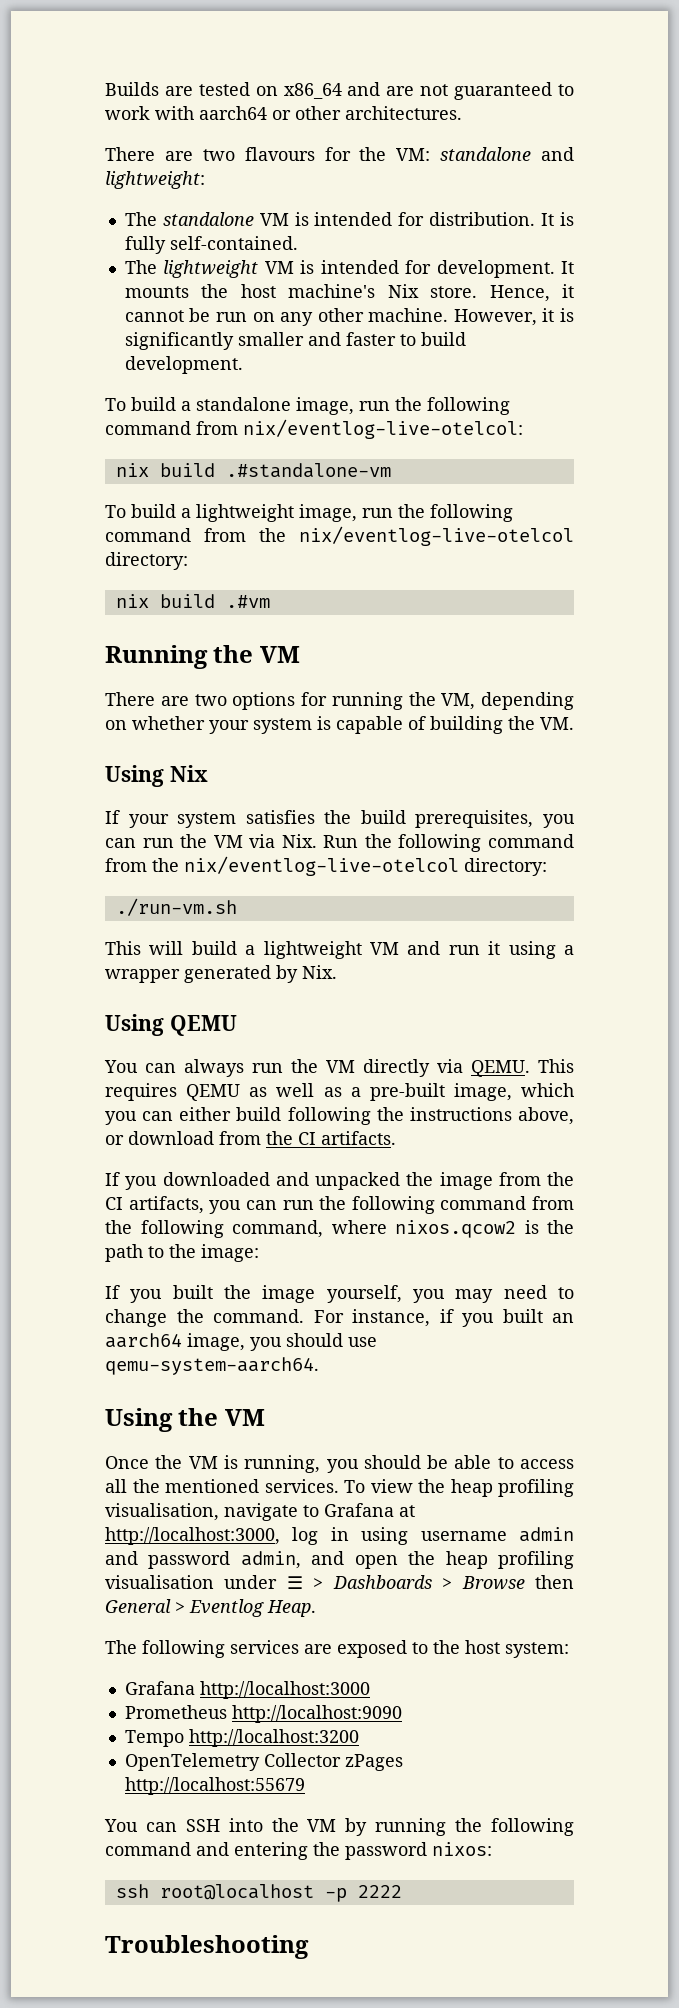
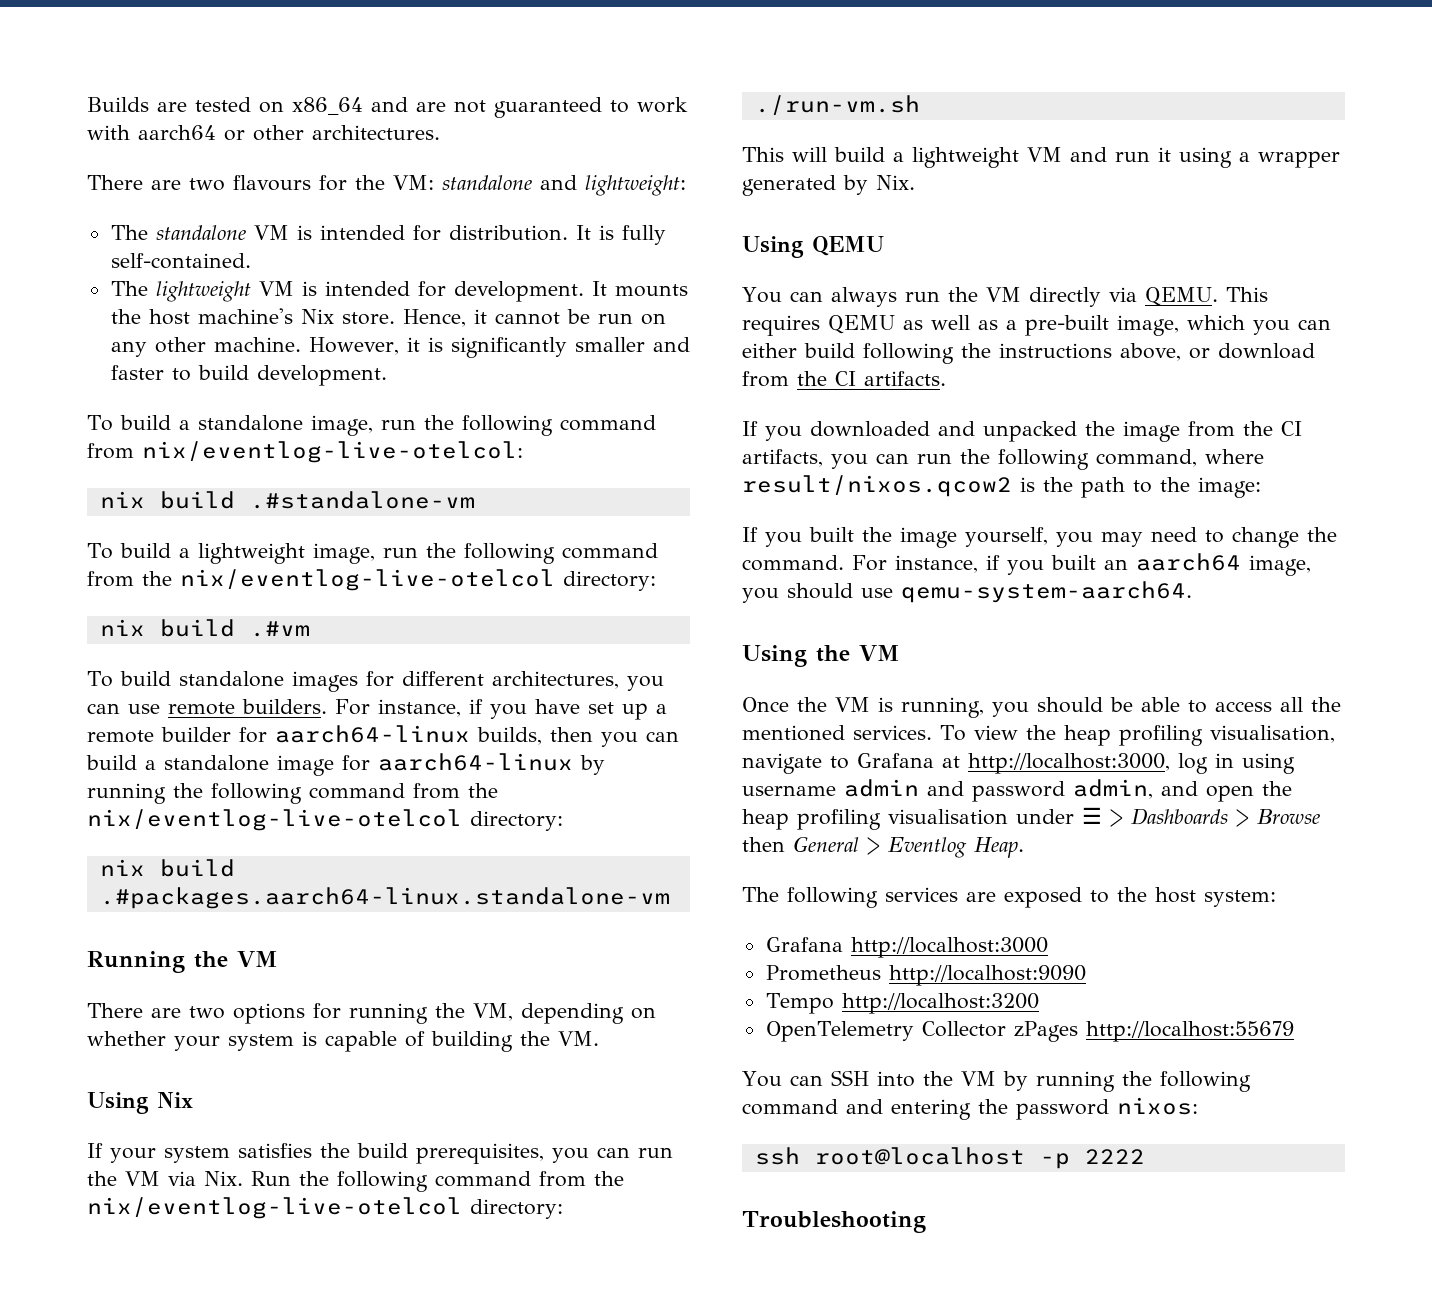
(270, 601) none -> [87,671,664,692] [87,699,667,720] [87,725,679,747] [86,753,605,776] [87,783,498,804] [87,809,563,831] [99,859,235,877] [99,887,670,909] // To build standalone images for different architectures, you can use remote builders. For instance, if you have set up a remote builder for aarch64-linux builds, then you can build a standalone image for aarch64-linux by running the following command from the nix/eventlog-live-otelcol directory: // nix build .#packages.aarch64-linux.standalone-vm
[440,1196,574,1210] [105,1220,224,1238] command from the following -> (1089, 459) none
[395,1220,516,1238] nixos.qcow2 -> [742,475,1012,497] result/nixos.qcow2

